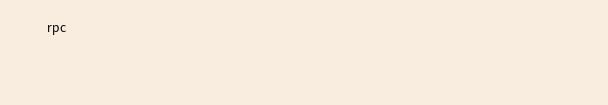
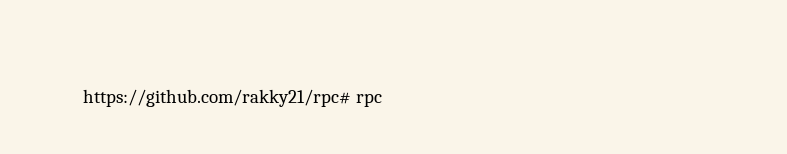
(47, 30) none -> [83,89,351,107] https://github.com/rakky21/rpc#

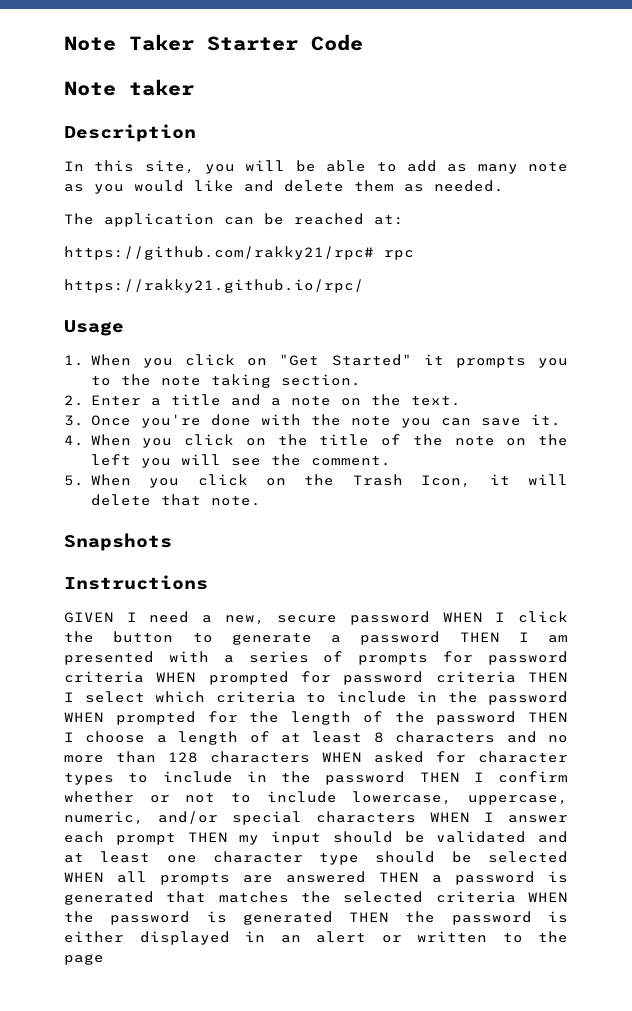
[83,89,383,107] https://github.com/rakky21/rpc# rpc -> [64,34,363,51] [64,79,195,96] [64,124,196,142] [64,160,568,174] [64,180,504,194] [64,213,404,227] [64,246,414,260] [64,279,364,293] [64,320,124,336] [64,354,568,368] [90,374,361,388] [64,394,461,406] [64,414,561,428] [64,434,569,448] [90,454,391,468] [64,474,568,488] [90,494,261,506] [64,533,172,551] [64,575,208,590] [64,611,568,625] [64,631,568,645] [64,651,568,665] [64,671,568,685] [64,691,568,705] [64,711,568,725] [64,731,568,745] [64,751,568,763] [64,771,568,785] [64,791,568,805] [64,811,568,825] [64,831,568,845] [64,851,568,865] [64,871,568,885] [64,891,568,905] [64,911,568,925] [64,931,568,945] [64,954,104,965] Note Taker Starter Code // Note taker // Description // In this site, you will be able to add as many note as you would like and delete them as needed. // The application can be reached at: // https://github.com/rakky21/rpc# rpc // https://rakky21.github.io/rpc/ // Usage // 1. When you click on "Get Started" it prompts you to the note taking section. // 2. Enter a title and a note on the text. // 3. Once you're done with the note you can save it. // 4. When you click on the title of the note on the left you will see the comment. // 5. When you click on the Trash Icon, it will delete that note. // Snapshots // Instructions // GIVEN I need a new, secure password WHEN I click the button to generate a password THEN I am presented with a series of prompts for password criteria WHEN prompted for password criteria THEN I select which criteria to include in the password WHEN prompted for the length of the password THEN I choose a length of at least 8 characters and no more than 128 characters WHEN asked for character types to include in the password THEN I confirm whether or not to include lowercase, uppercase, numeric, and/or special characters WHEN I answer each prompt THEN my input should be validated and at least one character type should be selected WHEN all prompts are answered THEN a password is generated that matches the selected criteria WHEN the password is generated THEN the password is either displayed in an alert or written to the page

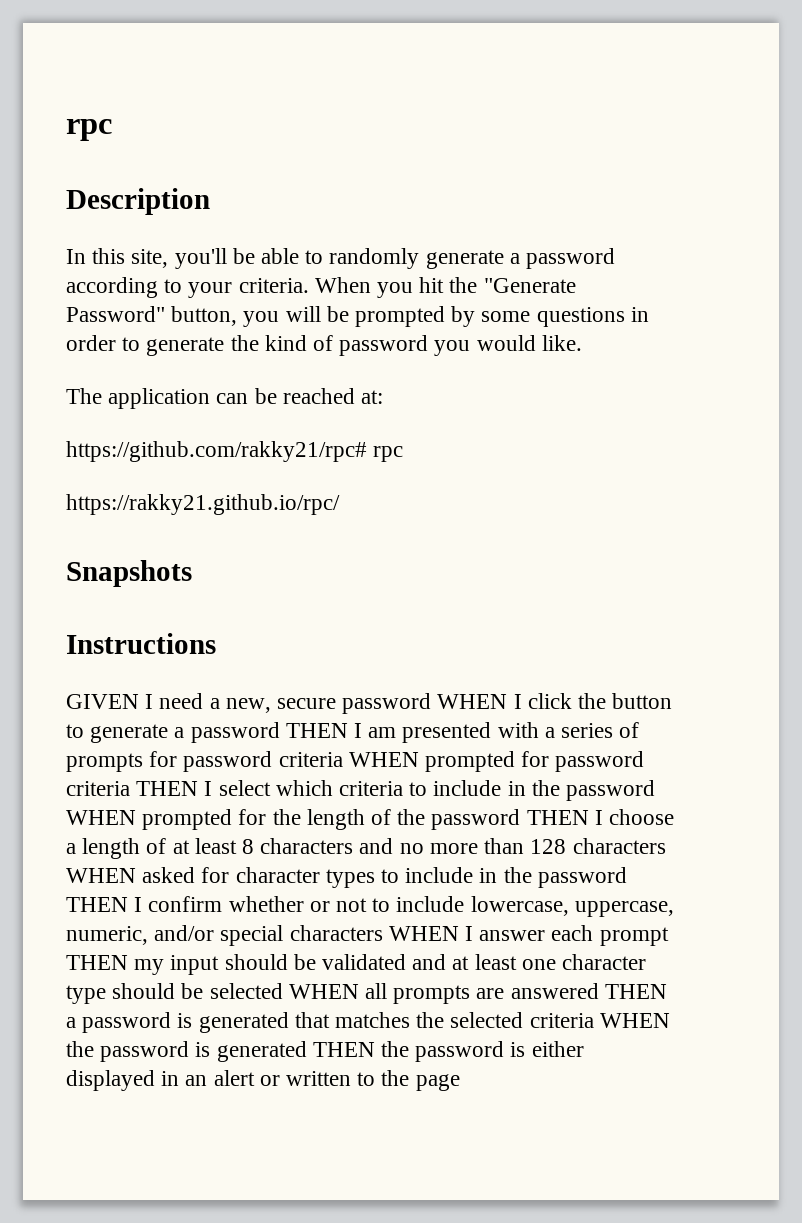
[64,34,363,51] [64,79,195,96] [64,124,196,142] [64,160,568,174] [64,180,504,194] Note Taker Starter Code // Note taker // Description // In this site, you will be able to add as many note as you would like and delete them as needed. -> [66,119,112,141] [66,188,210,215] [66,248,616,269] [66,277,576,298] [66,306,649,327] [66,335,582,356] rpc // Description // In this site, you'll be able to randomly generate a password according to your criteria. When you hit the "Generate Password" button, you will be prompted by some questions in order to generate the kind of password you would like.
[64,320,124,336] [64,354,568,368] [90,374,361,388] [64,394,461,406] [64,414,561,428] [64,434,569,448] [90,454,391,468] [64,474,568,488] [90,494,261,506] // Usage // 1. When you click on "Get Started" it prompts you to the note taking section. // 2. Enter a title and a note on the text. // 3. Once you're done with the note you can save it. // 4. When you click on the title of the note on the left you will see the comment. // 5. When you click on the Trash Icon, it will delete that note. -> (340, 504) none

